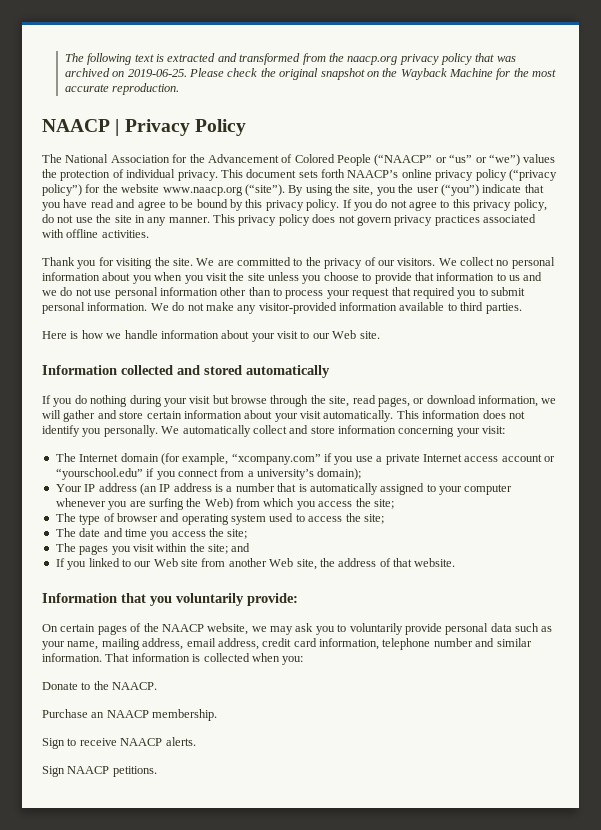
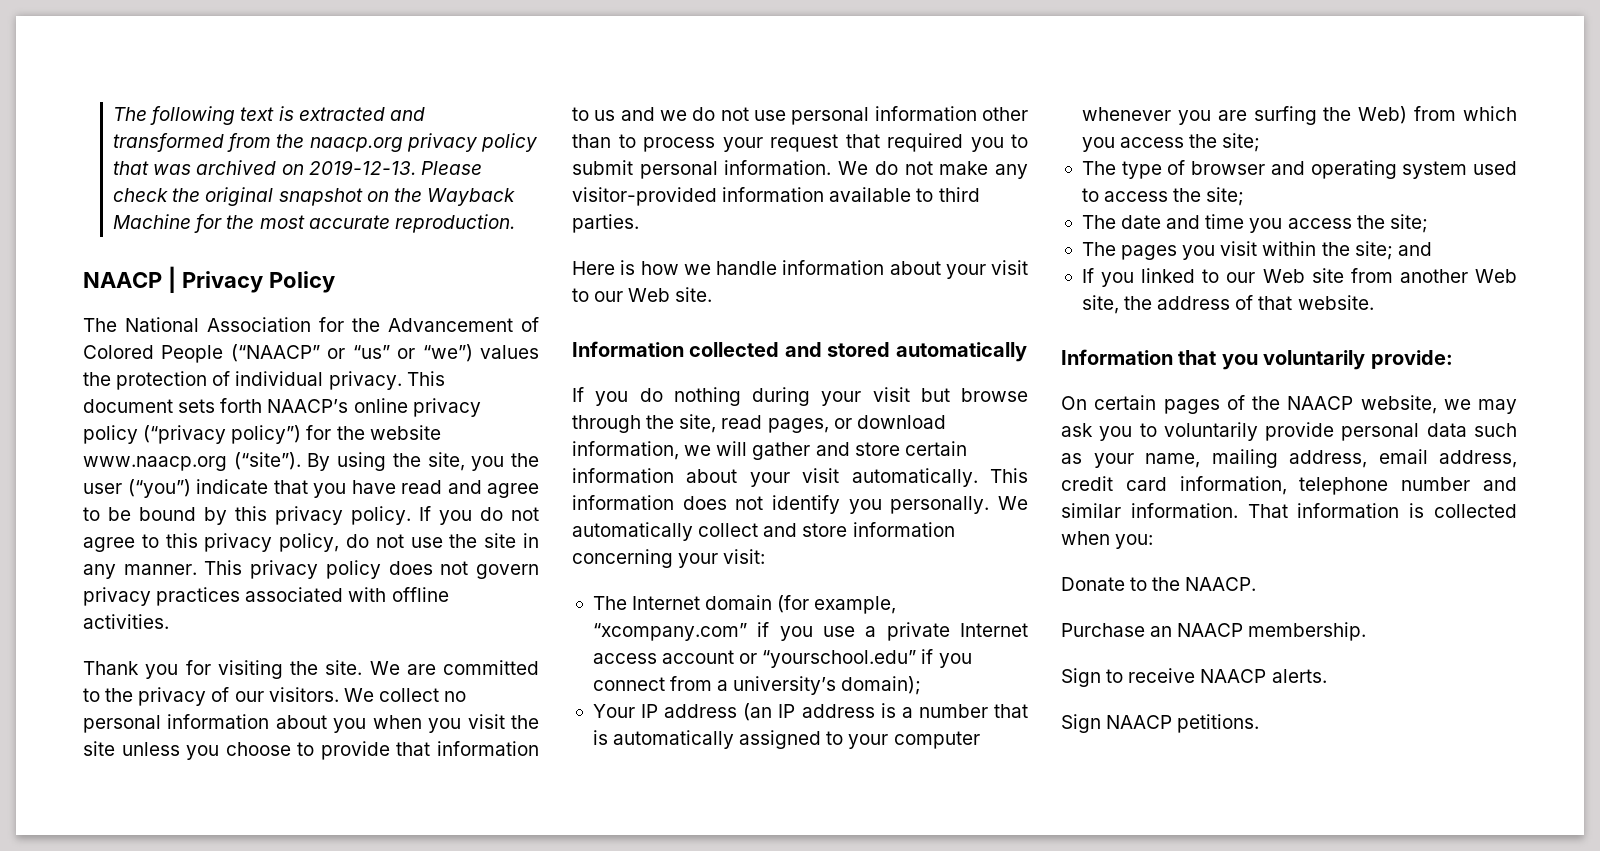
[127,69,187,77] 2019-06-25. -> [308,160,416,175] 2019-12-13.

